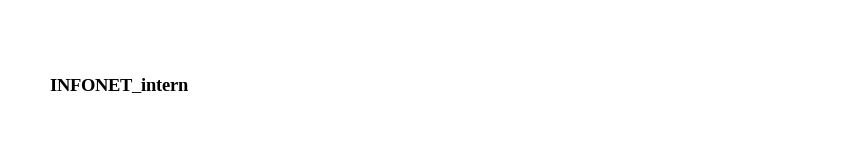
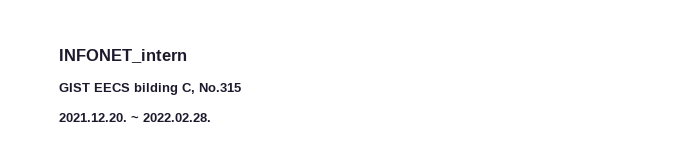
(189, 85) none -> [59,83,241,95] [59,113,211,122] // GIST EECS bilding C, No.315 // 2021.12.20. ~ 2022.02.28.

